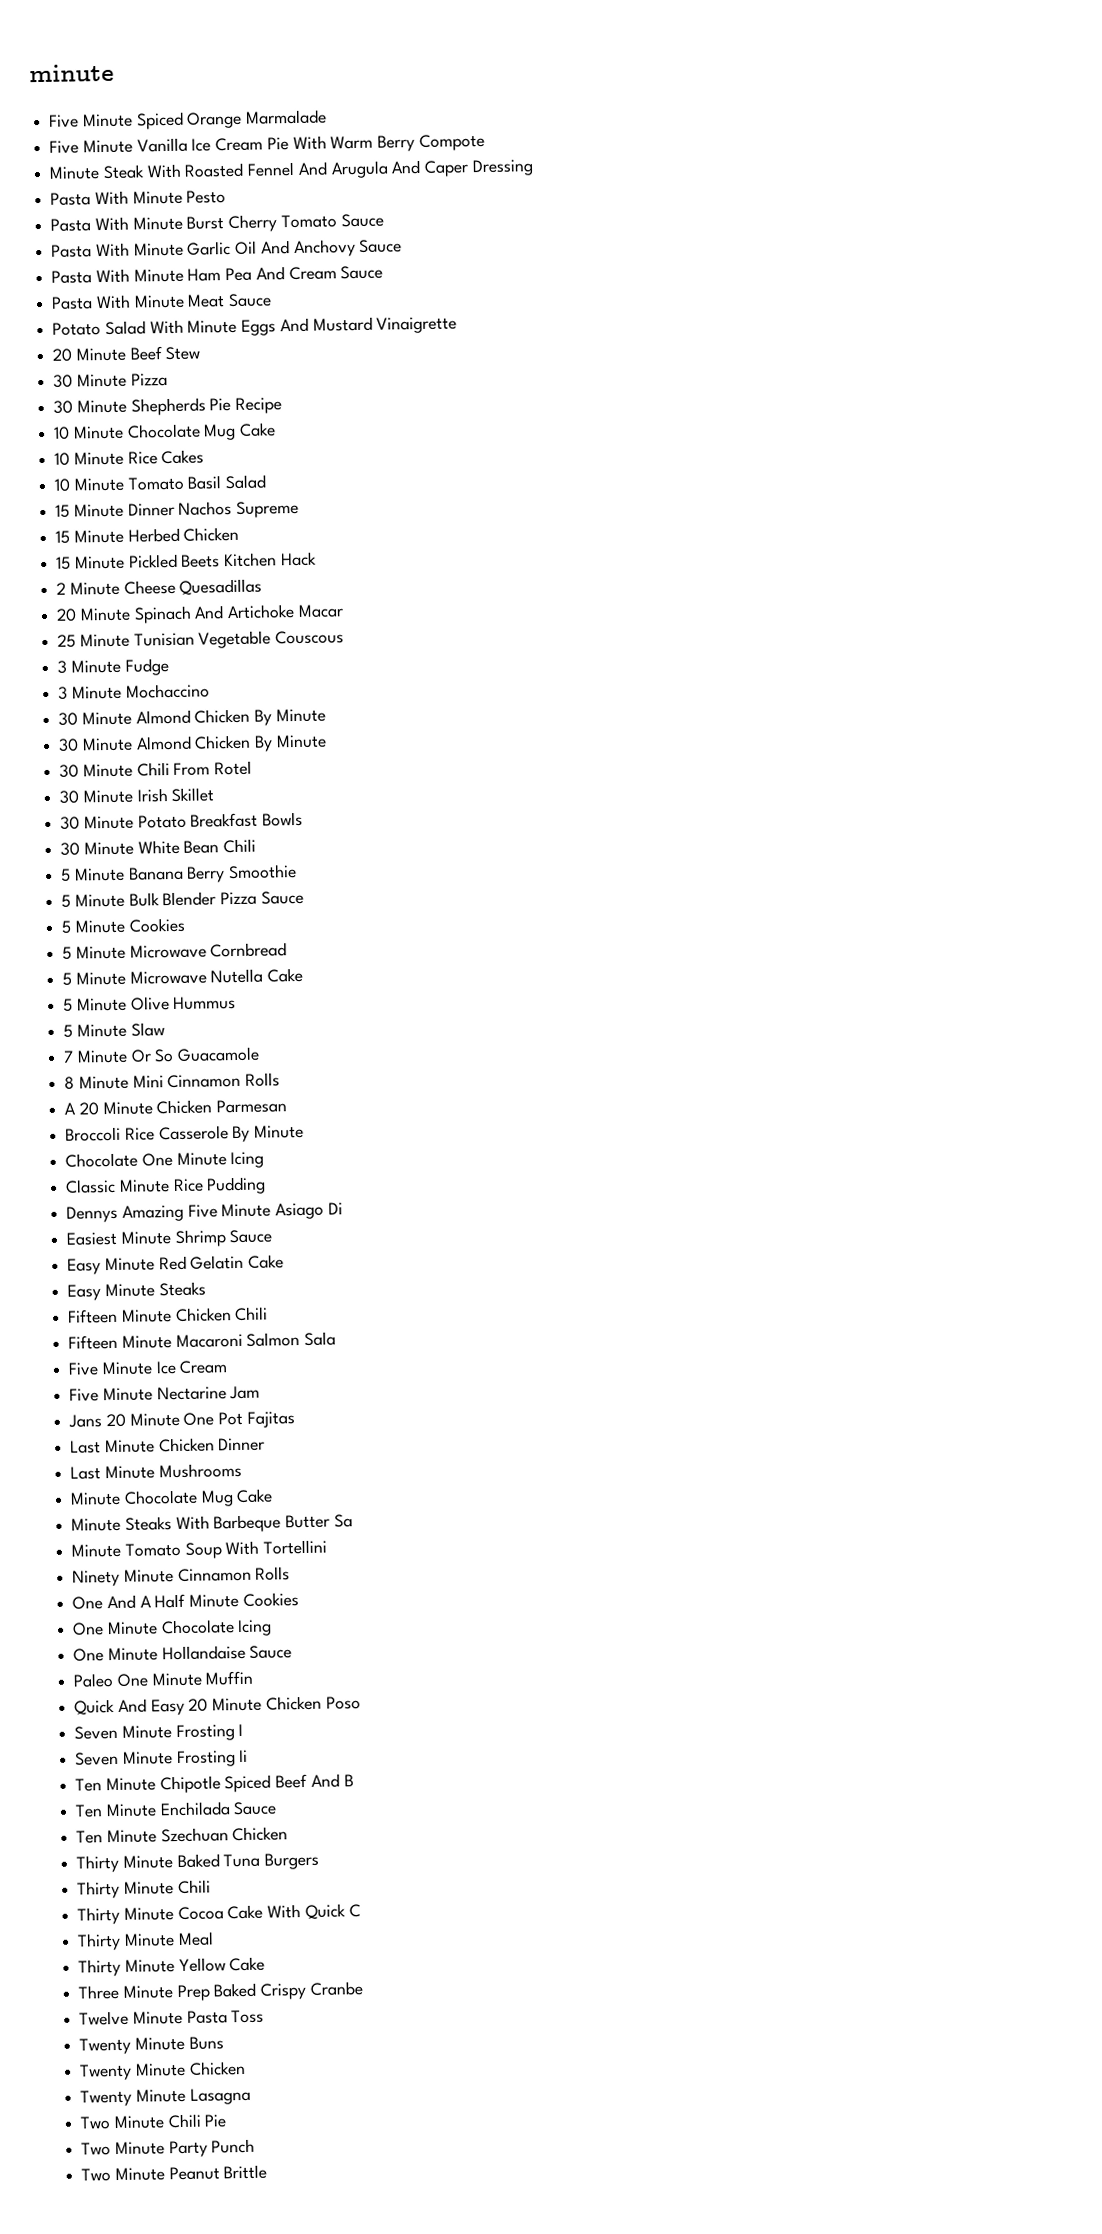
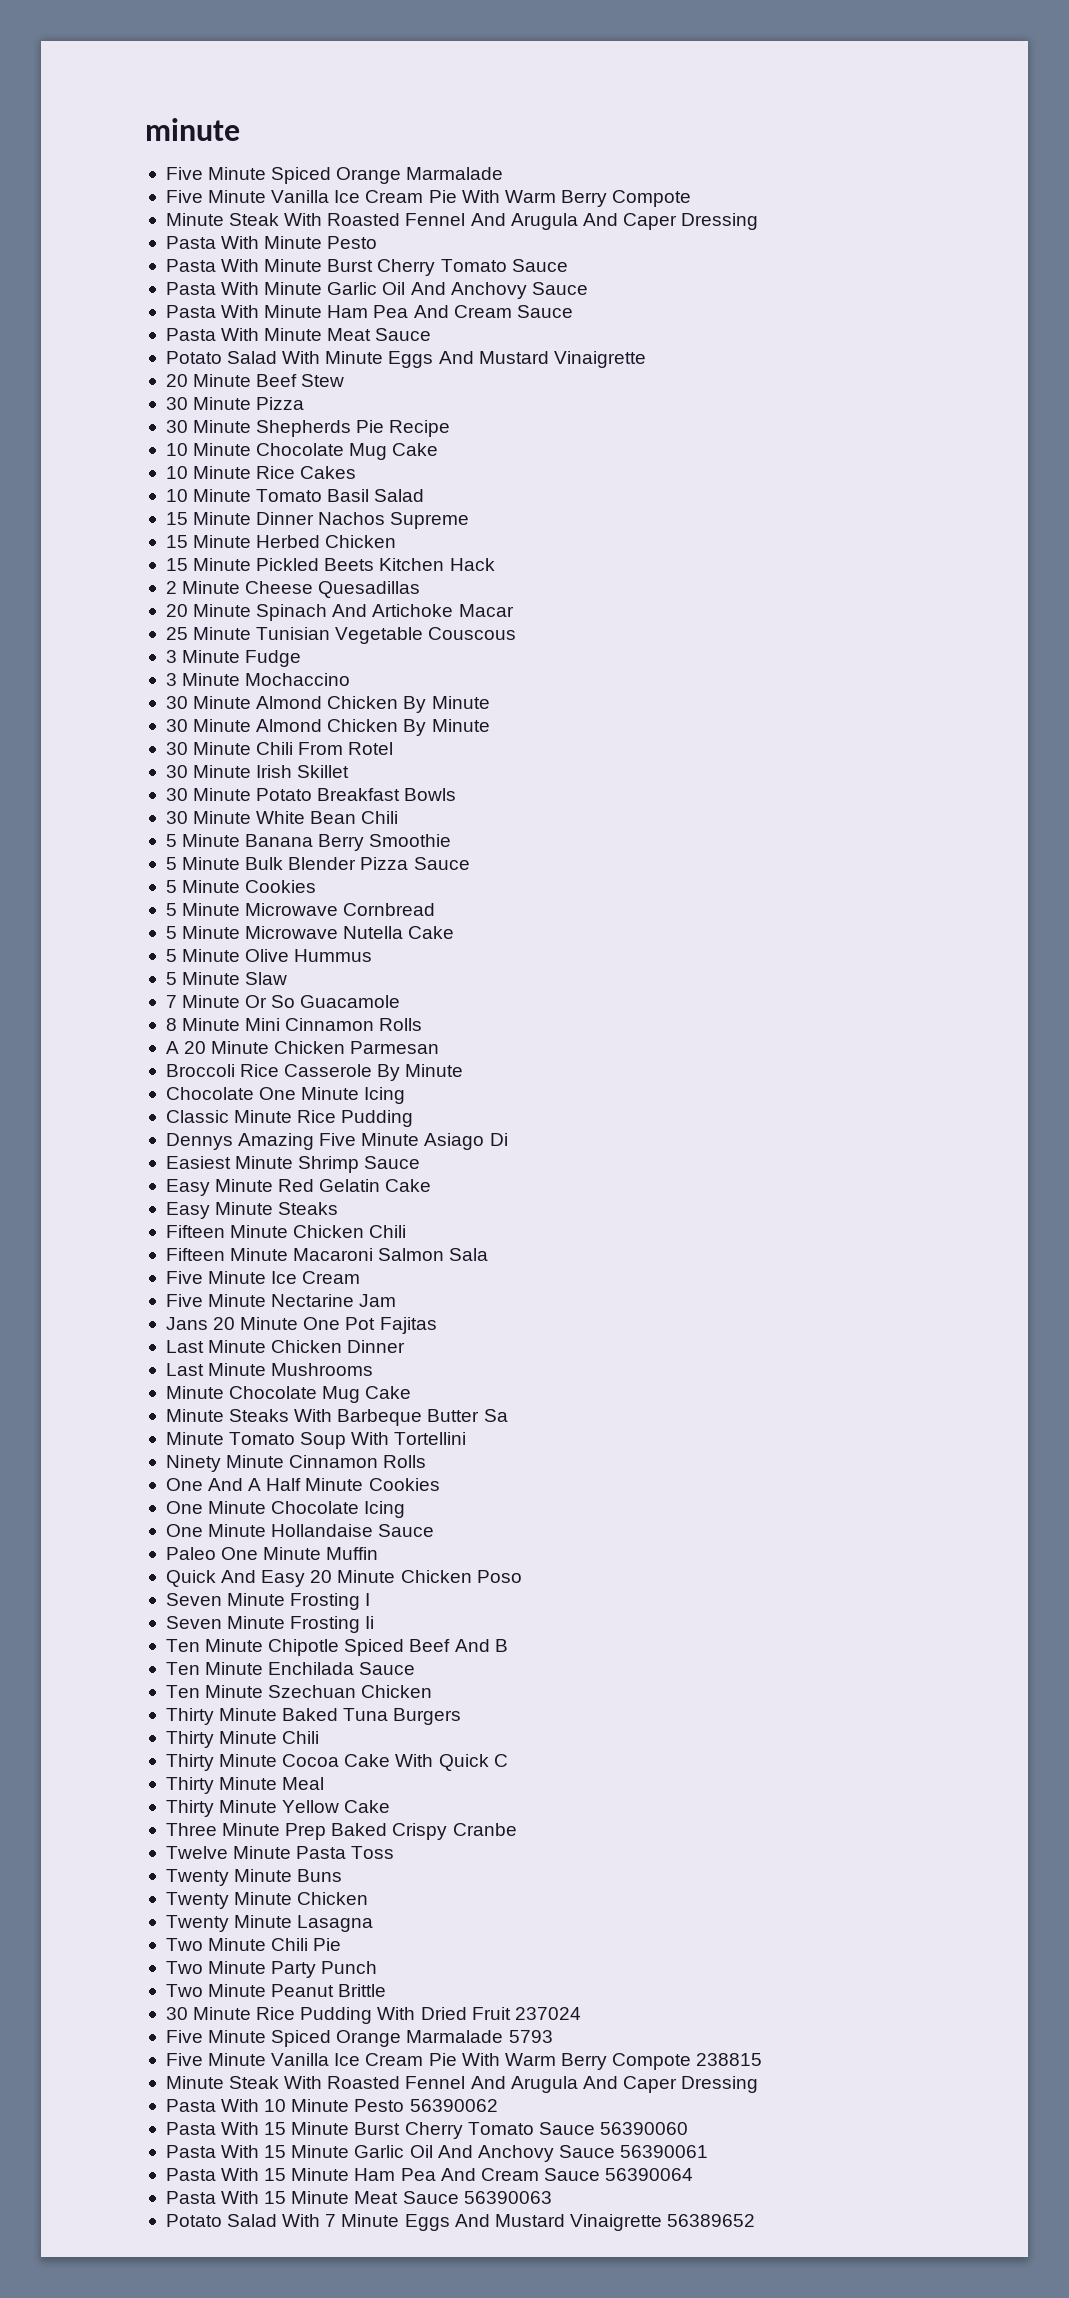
(268, 2172) none -> [165,2007,581,2024] [165,2030,553,2047] [165,2053,763,2070] [165,2076,759,2093] [165,2099,498,2112] [165,2122,688,2139] [165,2145,709,2162] [165,2168,694,2181] [165,2191,552,2204] [165,2214,756,2231] // 30 Minute Rice Pudding With Dried Fruit 237024 // Five Minute Spiced Orange Marmalade 5793 // Five Minute Vanilla Ice Cream Pie With Warm Berry Compote 238815 // Minute Steak With Roasted Fennel And Arugula And Caper Dressing // Pasta With 10 Minute Pesto 56390062 // Pasta With 15 Minute Burst Cherry Tomato Sauce 56390060 // Pasta With 15 Minute Garlic Oil And Anchovy Sauce 56390061 // Pasta With 15 Minute Ham Pea And Cream Sauce 56390064 // Pasta With 15 Minute Meat Sauce 56390063 // Potato Salad With 7 Minute Eggs And Mustard Vinaigrette 56389652

